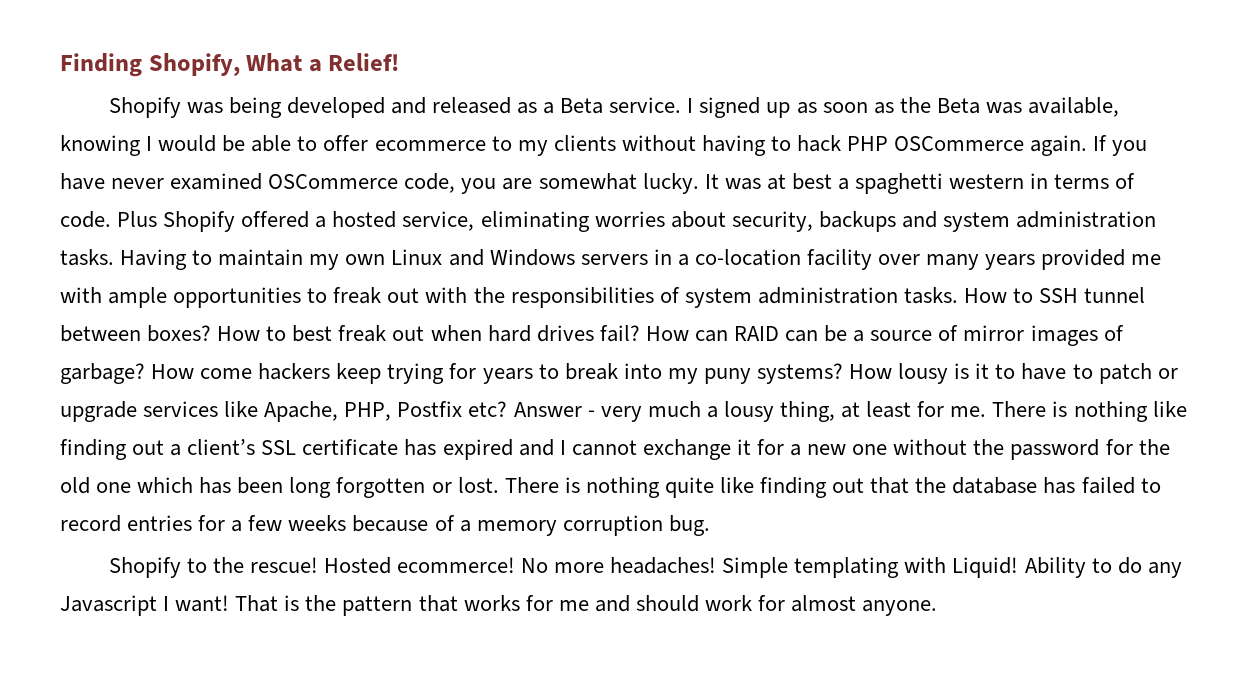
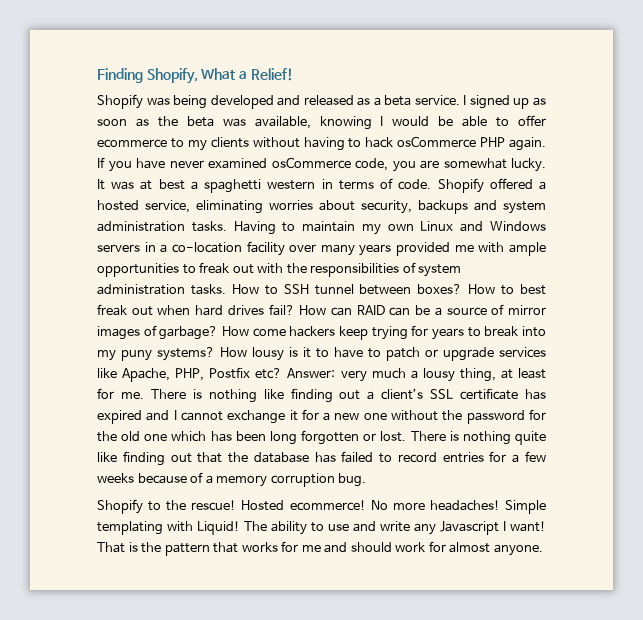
[560,98,604,114] Beta -> [384,95,412,106] beta
[936,98,980,114] Beta -> [186,116,214,127] beta
[847,136,1025,151] PHP OSCommerce -> [397,136,506,148] osCommerce PHP
[268,174,399,189] OSCommerce -> [271,157,351,169] osCommerce
[117,211,158,227] Plus -> (432, 184) none
[513,402,595,417] Answer - -> [287,368,336,378] Answer:
[1024,557,1142,578] Ability to do -> [244,521,410,535] The ability to use and write

